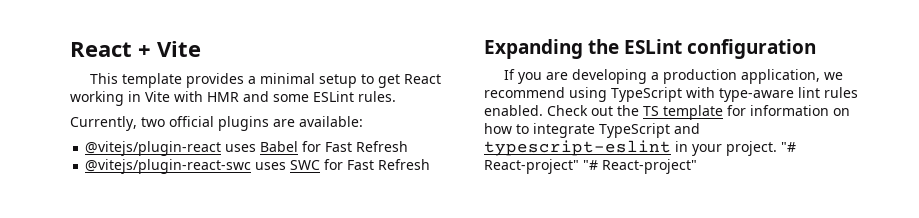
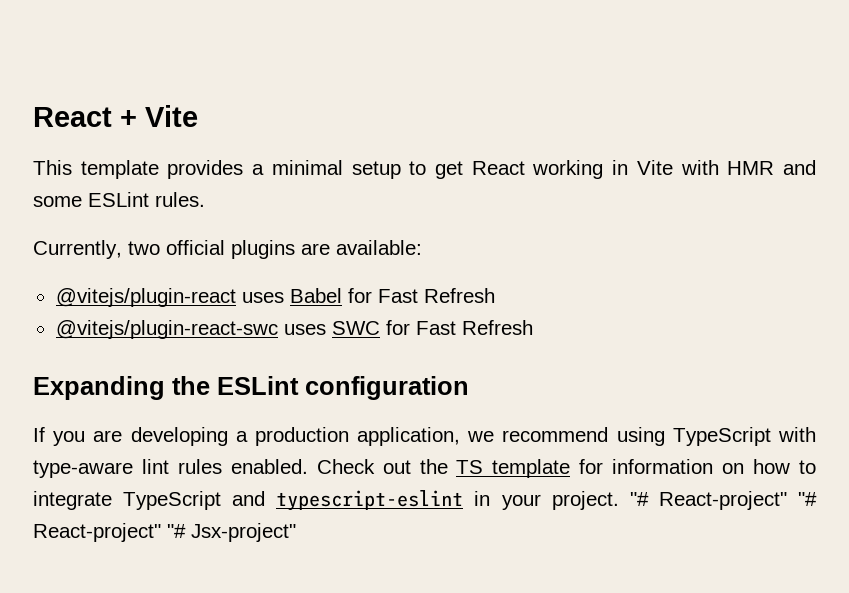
(697, 166) none -> [167,523,296,542] "# Jsx-project"

